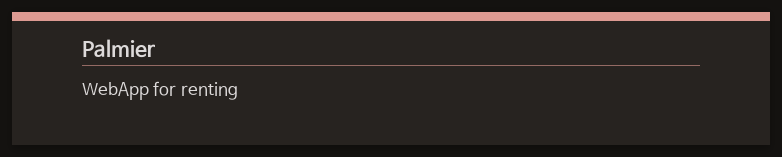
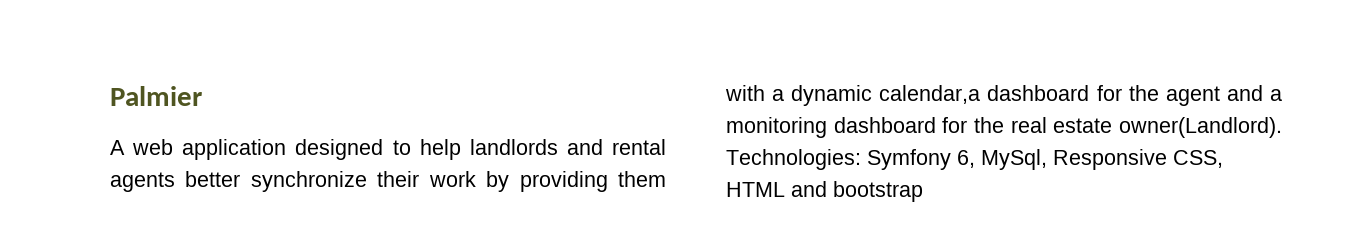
[82,81,238,100] WebApp for renting -> [110,139,666,160] [110,171,667,192] [725,85,1282,106] [726,117,1282,138] [726,149,1223,170] [726,181,923,202] A web application designed to help landlords and rental agents better synchronize their work by providing them with a dynamic calendar,a dashboard for the agent and a monitoring dashboard for the real estate owner(Landlord). Technologies: Symfony 6, MySql, Responsive CSS, HTML and bootstrap

